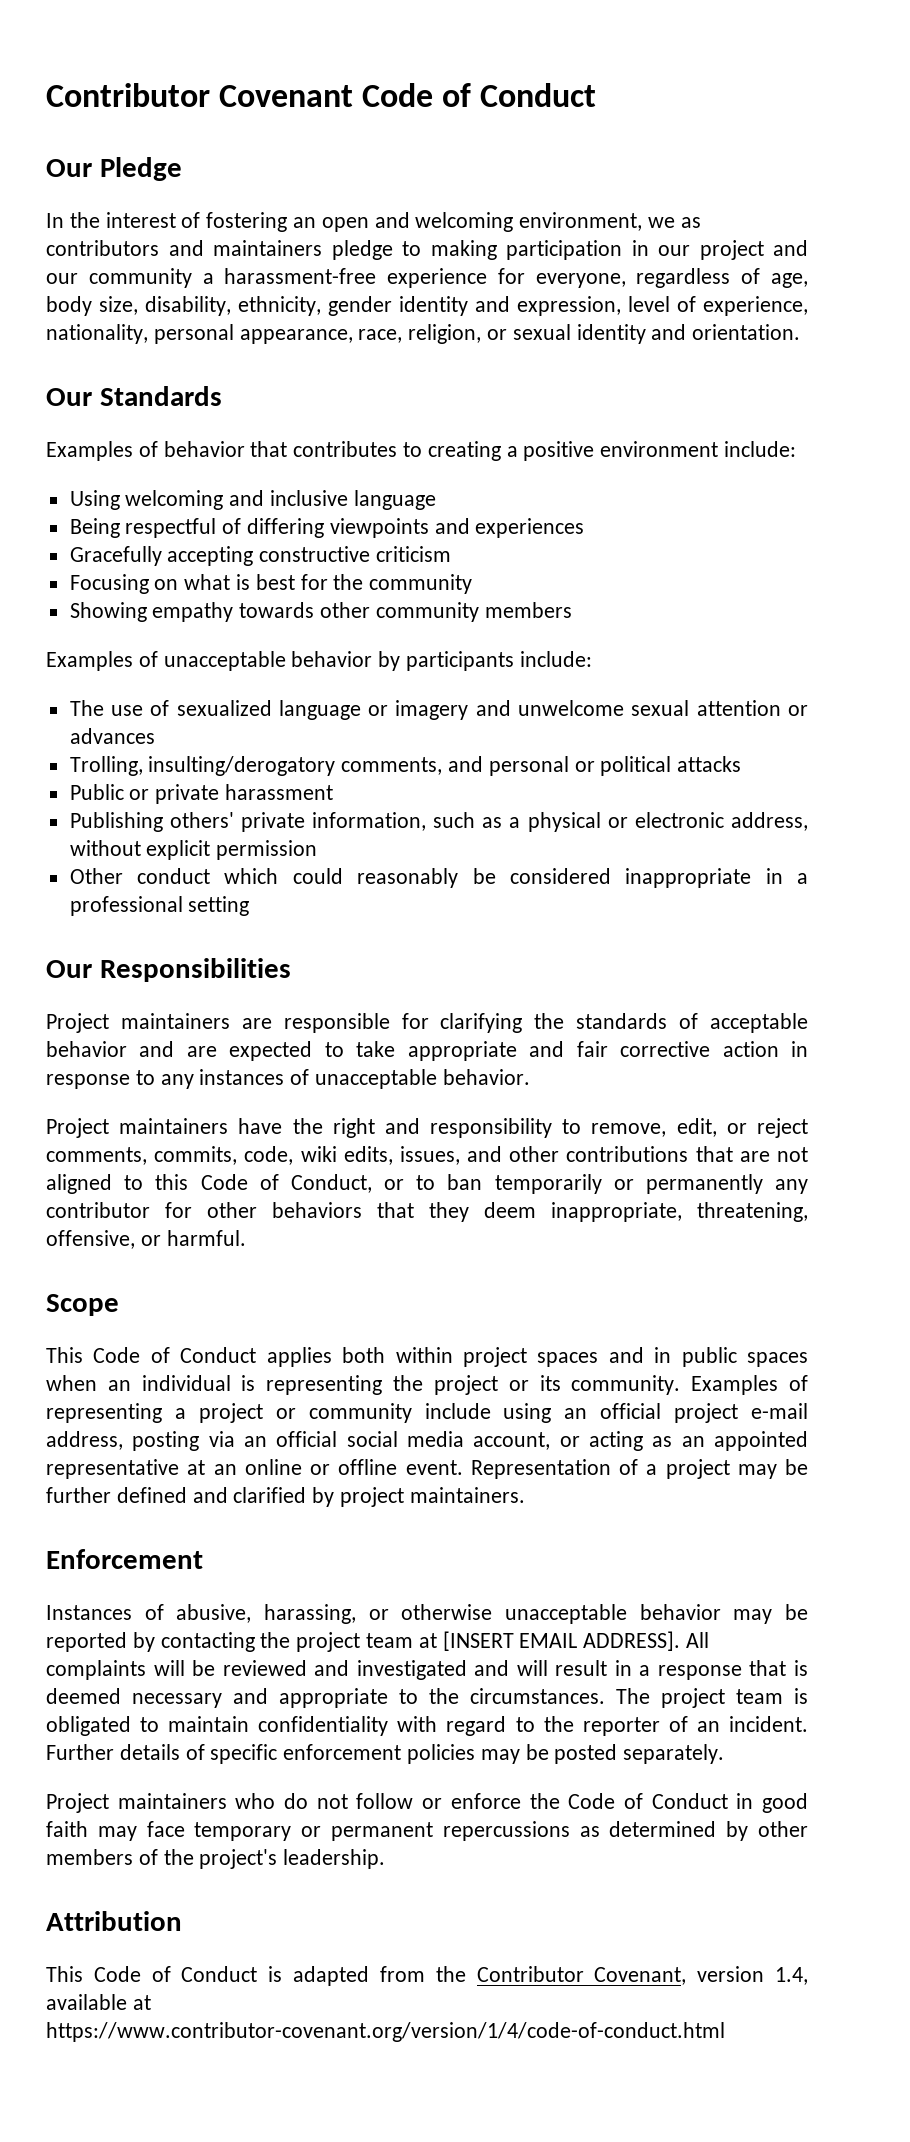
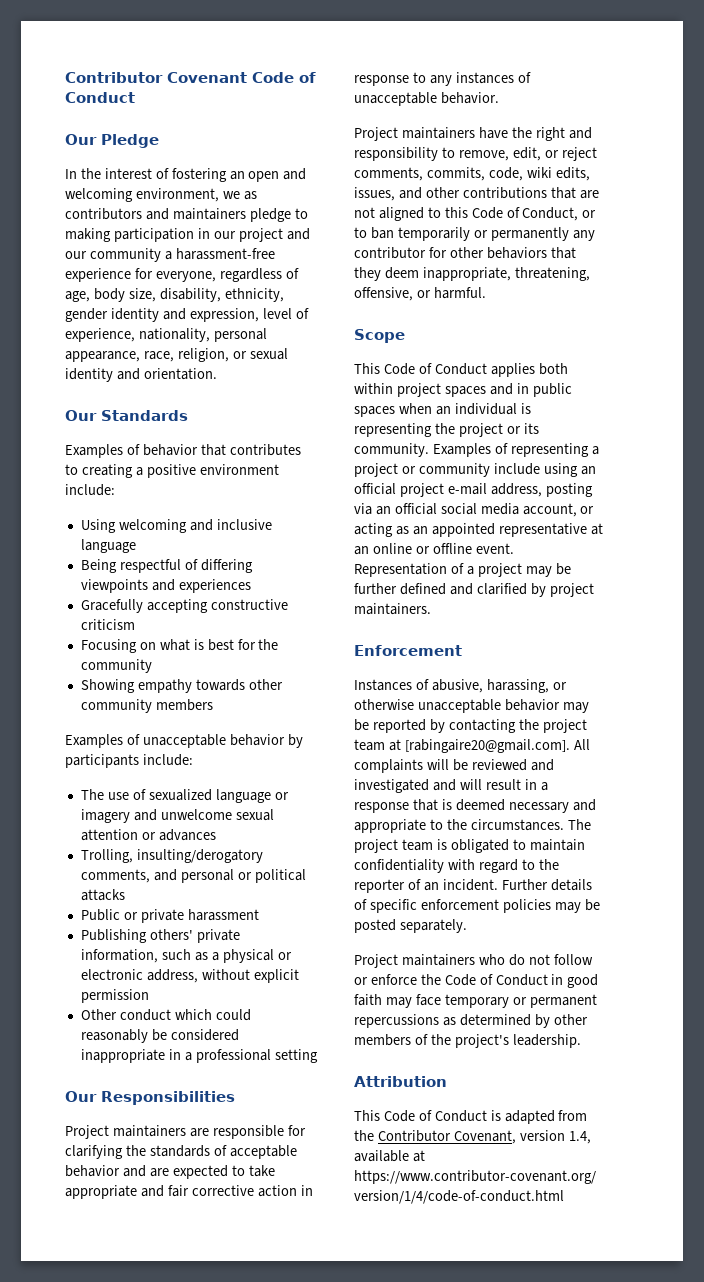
[442,1631,681,1651] [INSERT EMAIL ADDRESS]. -> [404,739,570,753] [rabingaire20@gmail.com].

